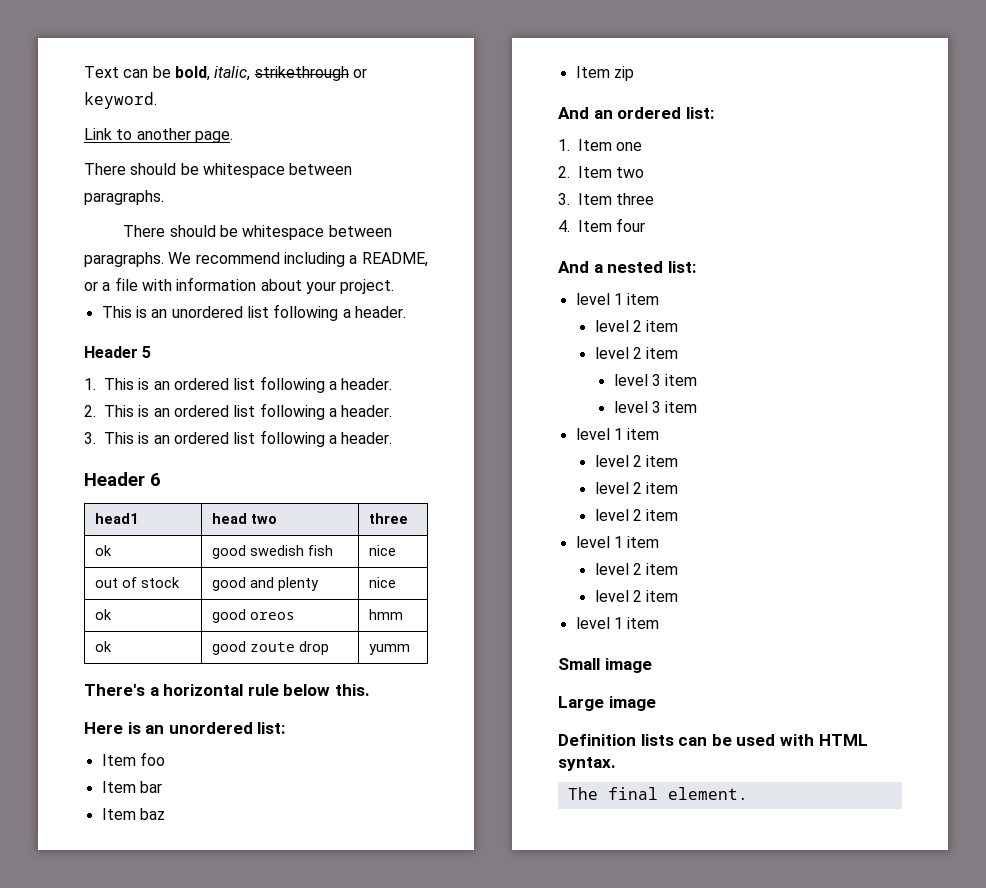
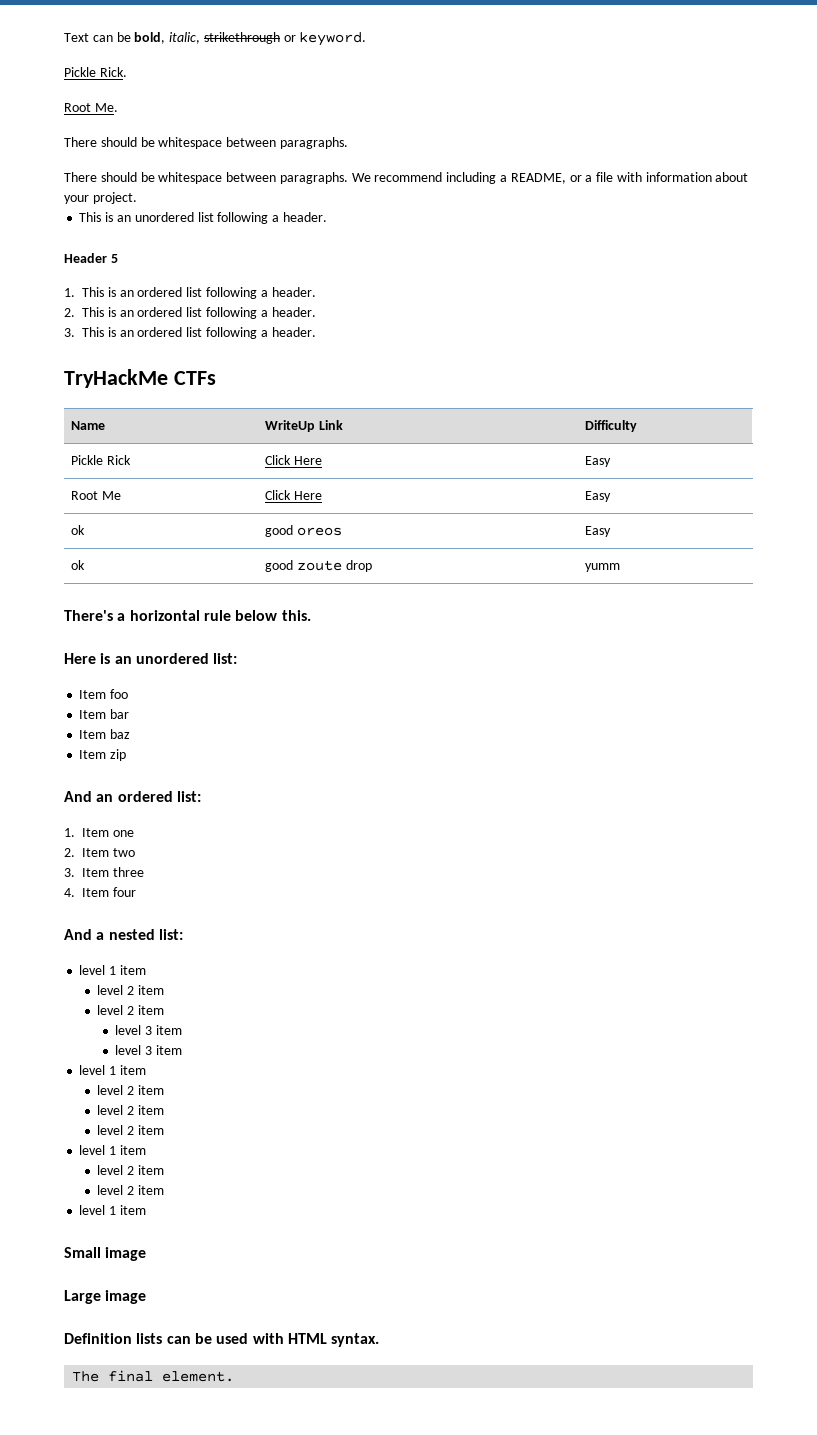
[84,128,233,143] Link to another page. -> [64,67,127,77] [64,103,118,112] Pickle Rick. // Root Me.
[84,472,161,486] [94,513,138,524] [211,513,277,524] [368,513,408,524] [94,545,112,556] [211,545,333,559] [368,545,396,556] [94,577,180,588] [211,577,319,591] [368,577,396,588] Header 6 // head1 | head two | three // ok | good swedish fish | nice // out of stock | good and plenty | nice -> [64,369,216,388] [71,421,106,430] [265,420,343,432] [585,420,638,432] [71,455,131,465] [265,455,322,465] [585,456,612,467] [71,491,121,500] [265,490,322,500] [585,491,612,502] TryHackMe CTFs // Name | WriteUp Link | Difficulty // Pickle Rick | Click Here | Easy // Root Me | Click Here | Easy
[368,609,403,620] hmm -> [585,526,612,537] Easy

